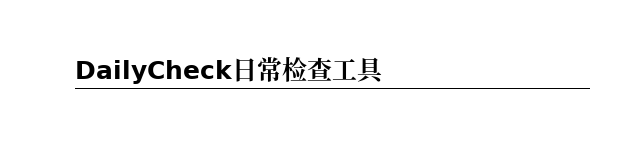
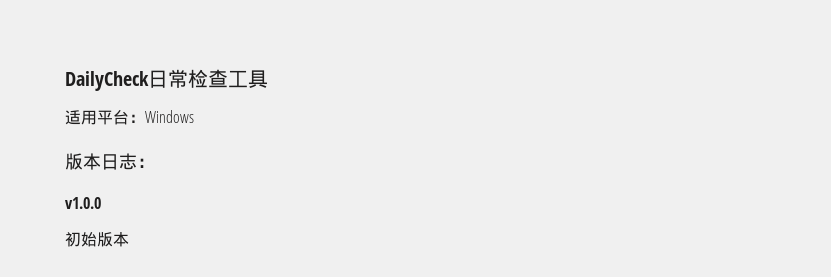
(385, 70) none -> [65,110,194,125] [65,153,155,170] [65,197,101,209] [65,232,129,247] // 适用平台：Windows // 版本日志： // v1.0.0 // 初始版本

